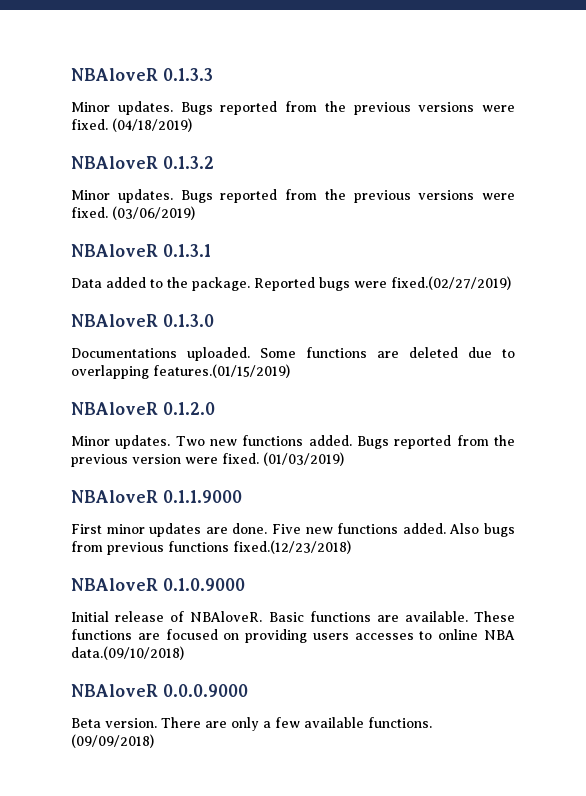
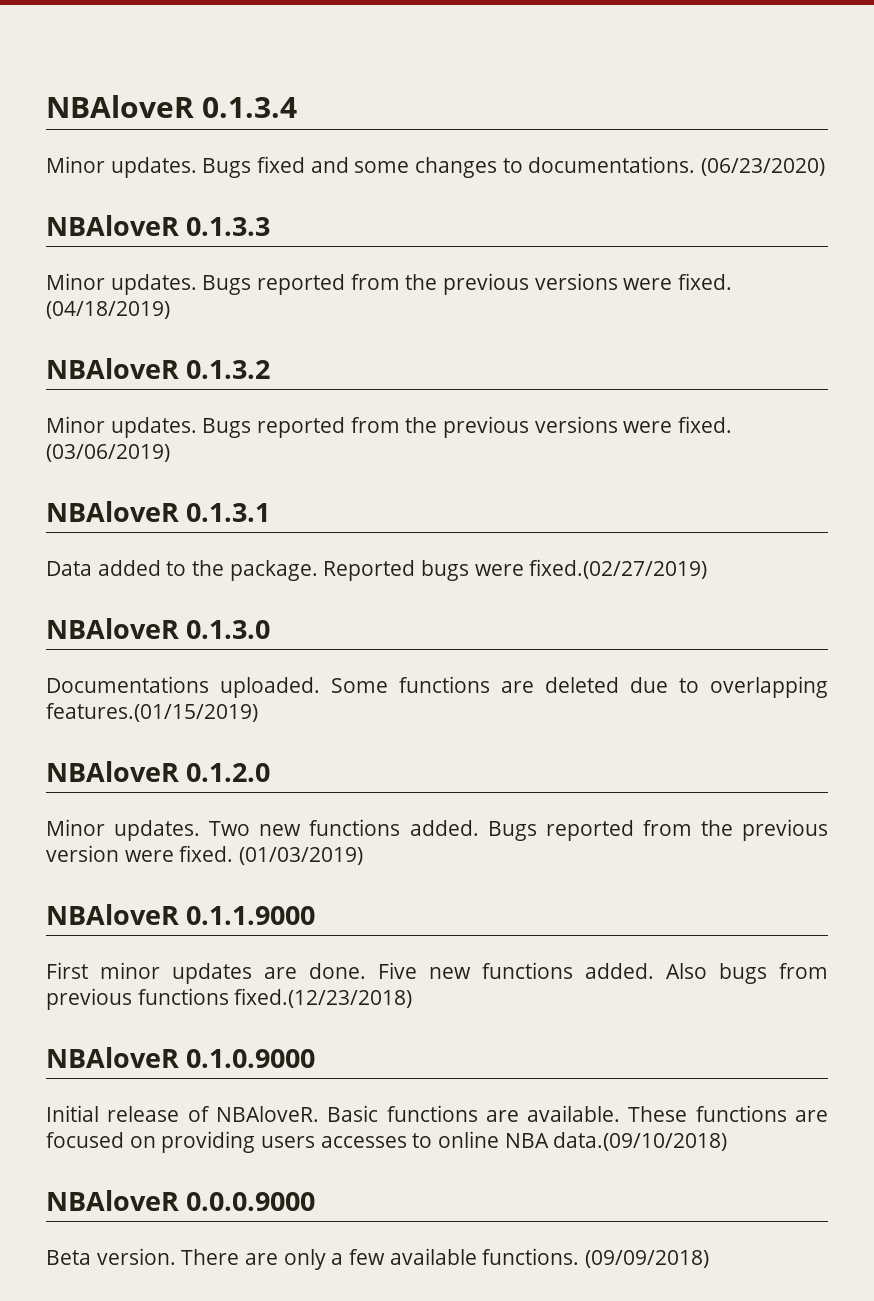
[71,68,158,81] NBAloveR -> [46,95,297,118] [46,156,826,178] [46,215,179,236] NBAloveR 0.1.3.4 // Minor updates. Bugs fixed and some changes to documentations. (06/23/2020) // NBAloveR

